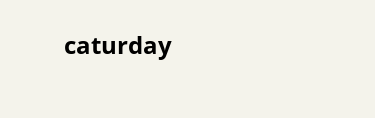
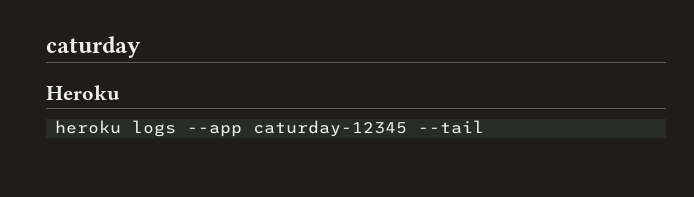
(172, 48) none -> [46,85,120,100] [55,120,485,137] // Heroku // heroku logs --app caturday-12345 --tail

